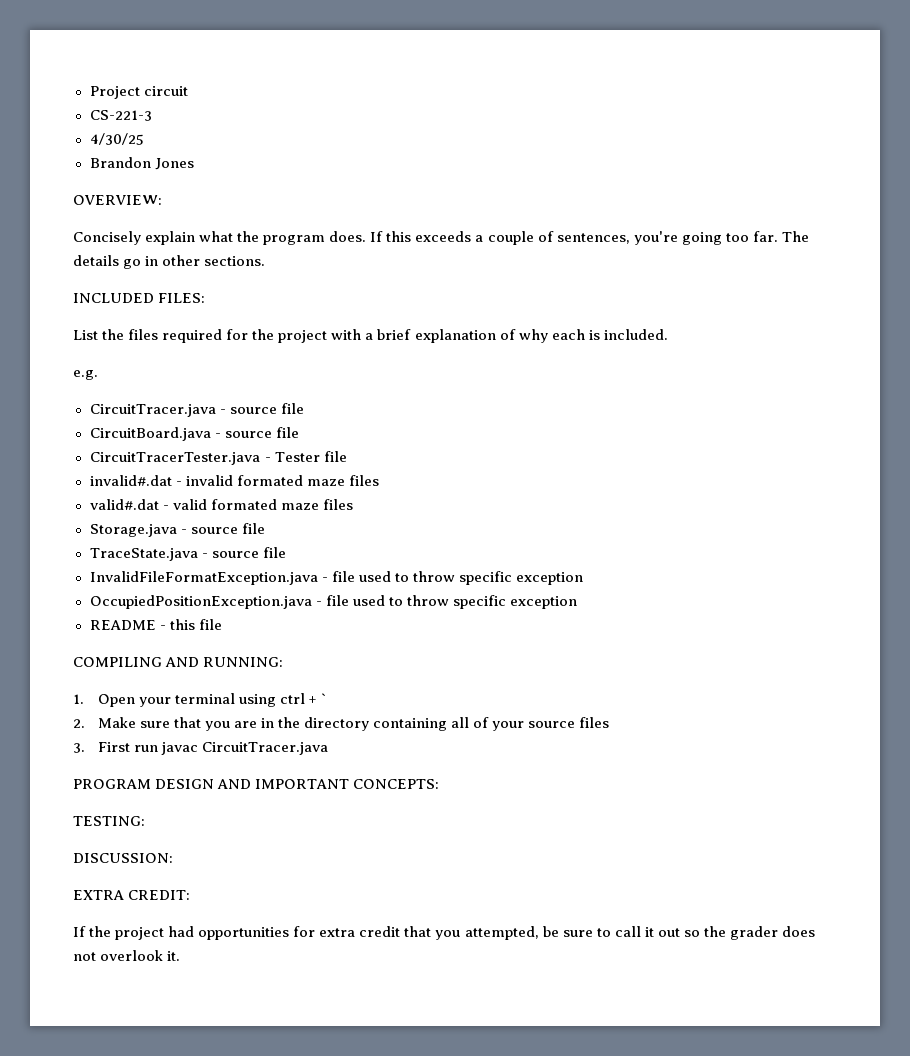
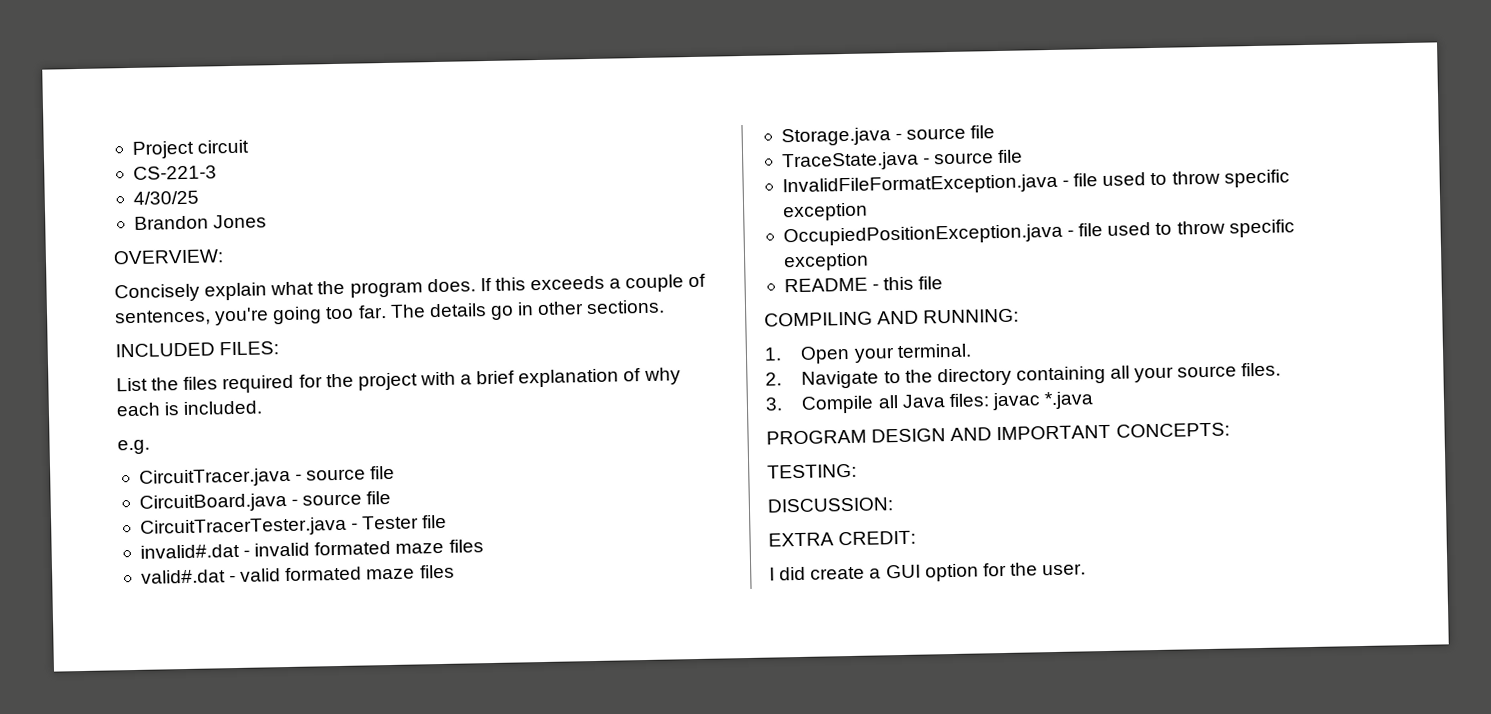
[174,693,326,707] [73,717,274,731] terminal using ctrl + ` // 2. Make sure that you are in -> [896,343,972,359] [765,370,901,389] terminal. // 2. Navigate to
[473,717,490,728] of -> (1131, 372) none
[579,717,610,728] files -> [1241,362,1282,377] files.
[97,742,328,755] First run javac CircuitTracer.java -> [801,391,1095,414] Compile all Java files: javac *.java
[73,926,815,940] [73,950,181,961] If the project had opportunities for extra credit that you attempted, be sure to call it out so the grader does not overlook it. -> [769,562,1087,582] I did create a GUI option for the user.

